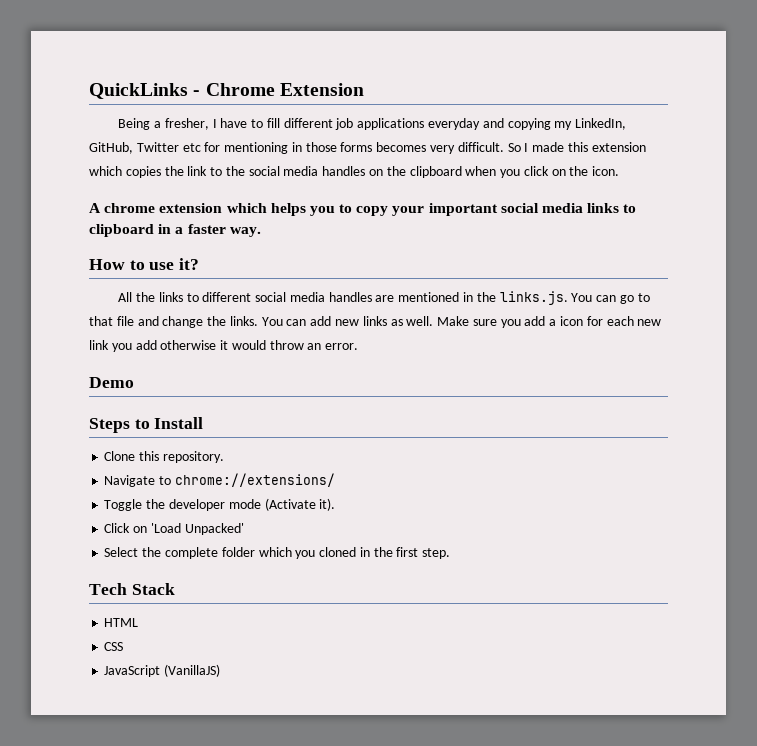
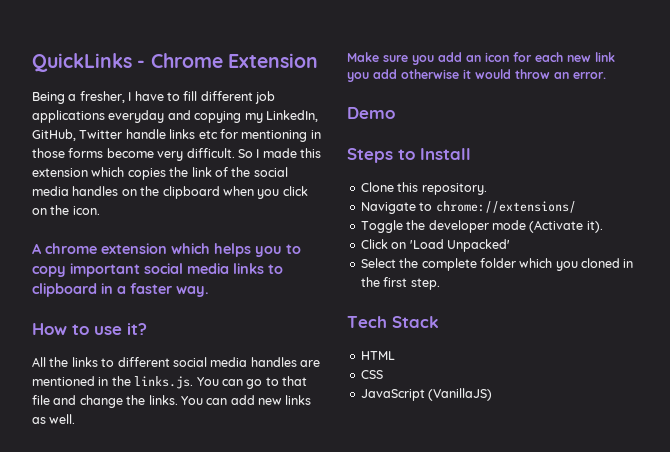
(179, 147) none -> [125,129,196,139] handle links
[376,142,427,152] becomes -> [106,148,154,158] become
[210,167,223,176] to -> [214,167,228,177] of
[392,206,425,216] your -> (66, 271) none
(434, 321) none -> (76, 419) //
[549,319,557,326] a -> [466,55,481,62] an

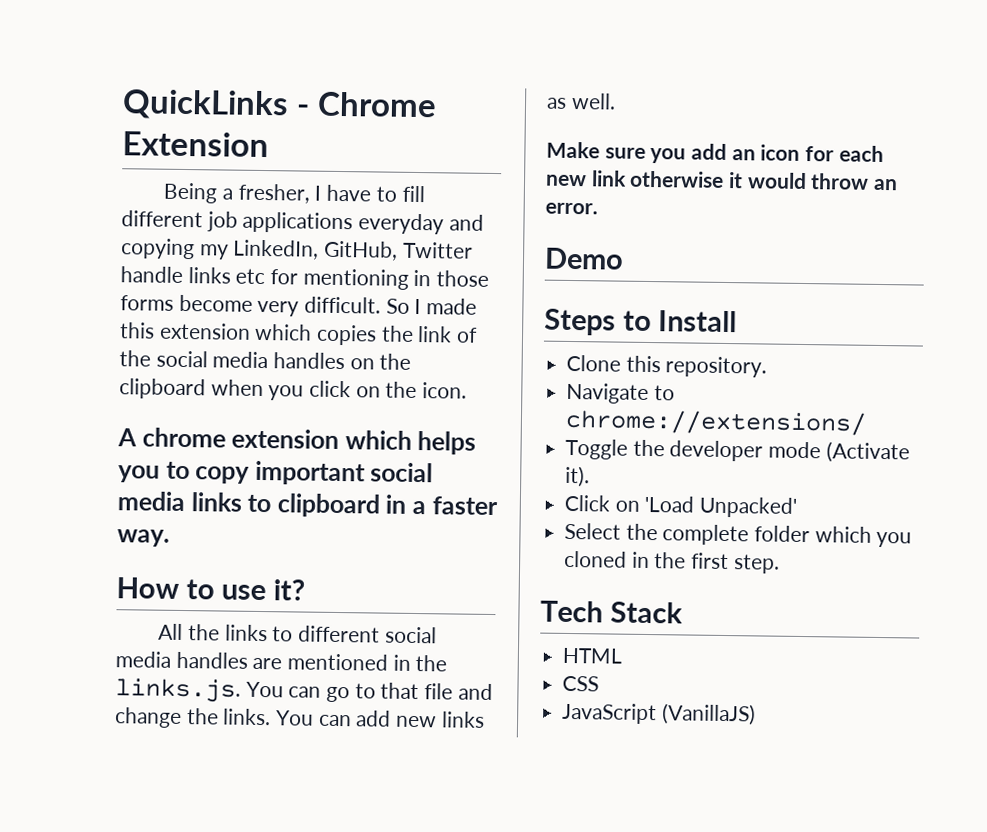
[347,69,397,82] you add -> (627, 178) none

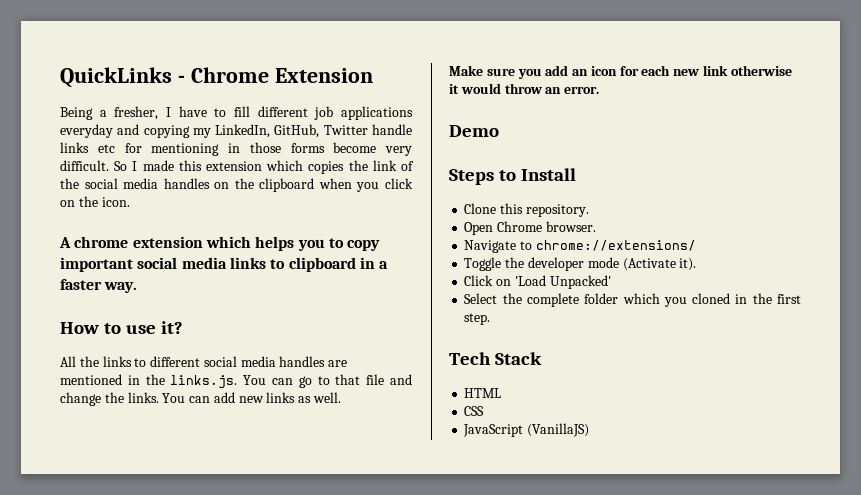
(768, 367) none -> [464,221,596,235] // Open Chrome browser.

